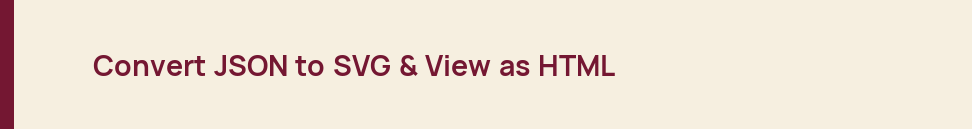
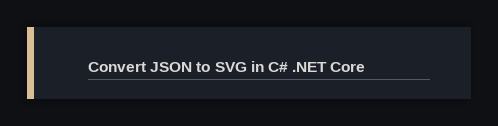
[398,55,615,76] & View as HTML -> [250,61,366,72] in C# .NET Core

